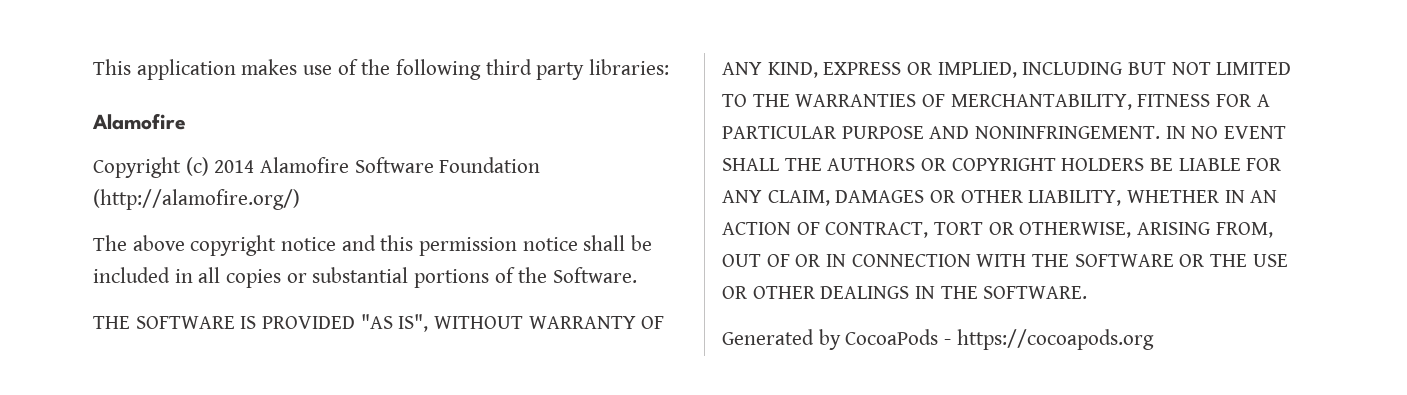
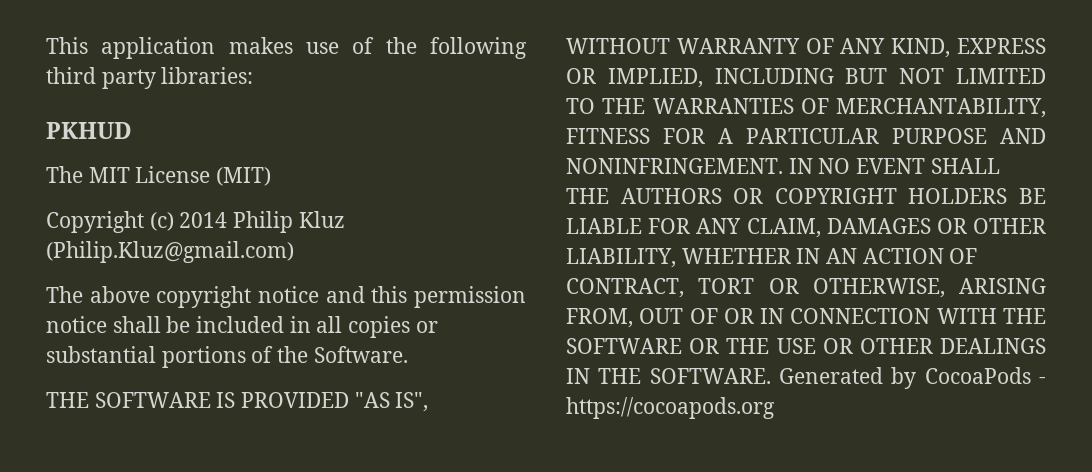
[92,113,186,130] Alamofire -> [46,122,132,139] [46,166,272,186] PKHUD // The MIT License (MIT)
[260,157,541,173] [93,189,300,210] Alamofire Software Foundation (http://alamofire.org/) -> [233,211,345,233] [46,241,294,263] Philip Kluz (Philip.Kluz@gmail.com)
(1088, 292) // -> (771, 376) none

